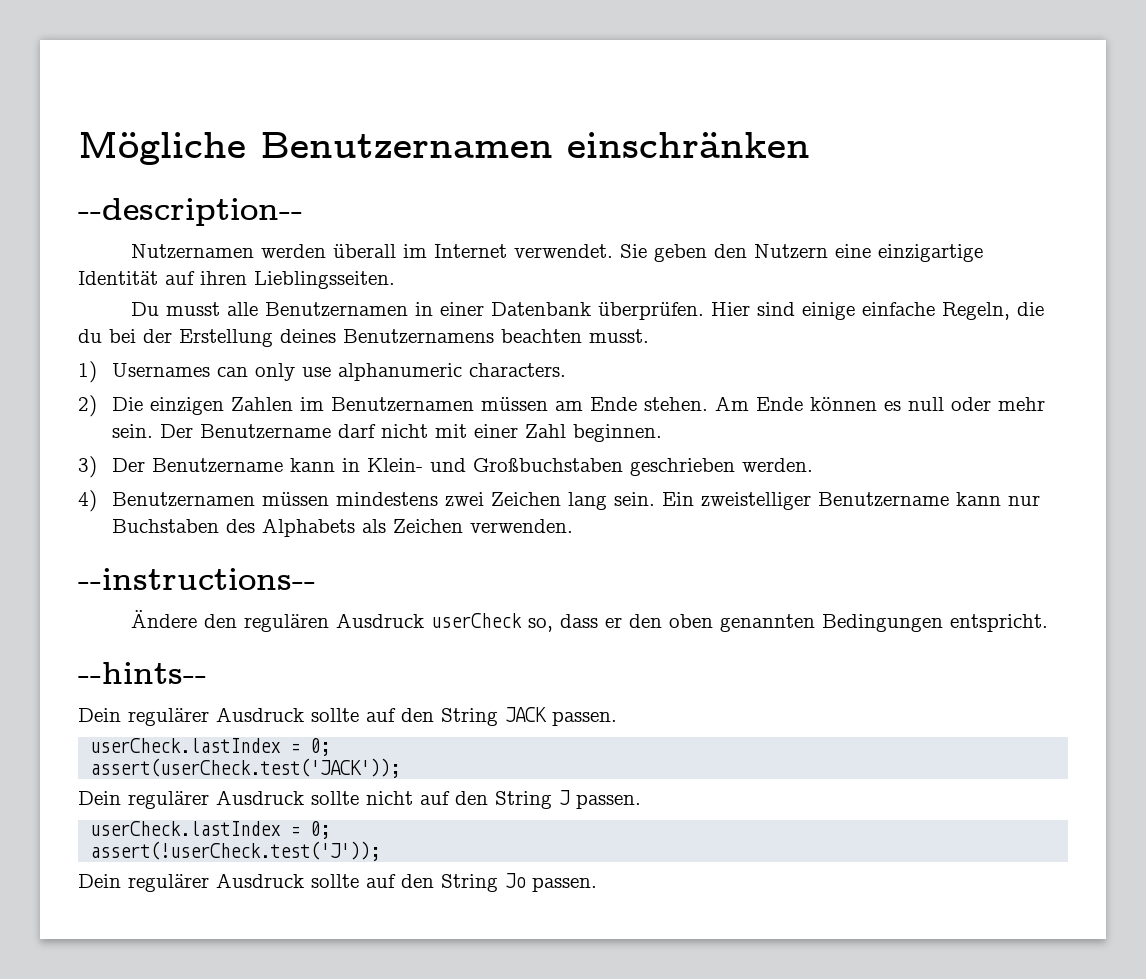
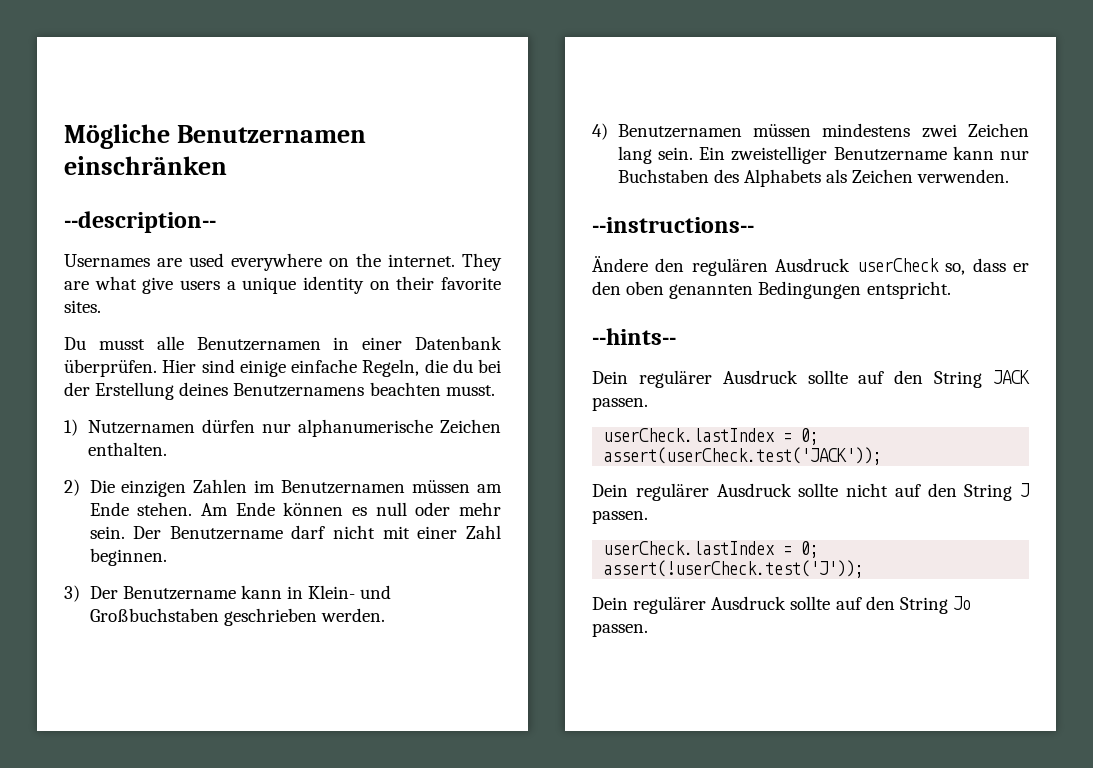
[130,244,983,262] [78,271,395,289] Nutzernamen werden überall im Internet verwendet. Sie geben den Nutzern eine einzigartige Identität auf ihren Lieblingsseiten. -> [64,253,502,271] [64,276,502,294] [64,300,101,313] Usernames are used everywhere on the internet. They are what give users a unique identity on their favorite sites.
[112,363,567,381] Usernames can only use alphanumeric characters. -> [87,419,501,437] [87,442,167,456] Nutzernamen dürfen nur alphanumerische Zeichen enthalten.

